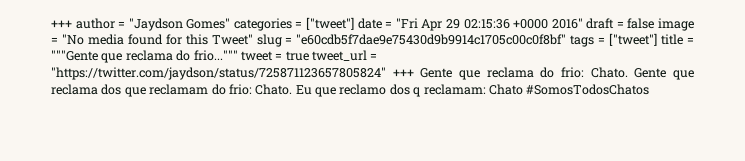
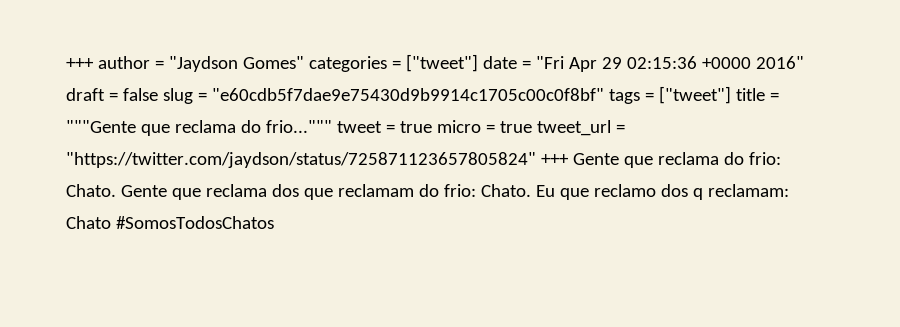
[657,18,694,31] [51,34,253,45] image = "No media found for this Tweet" -> (158, 94) none
(309, 56) none -> [436,120,532,133] micro = true

